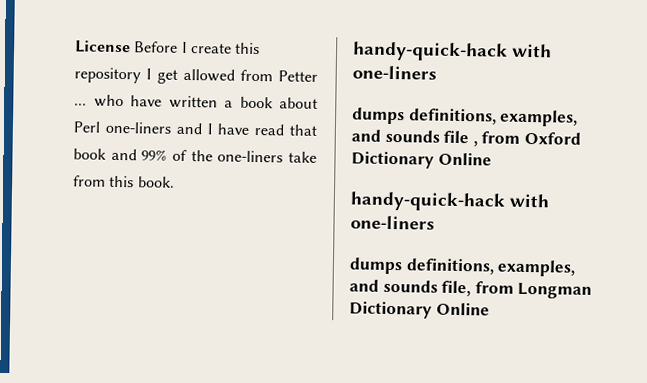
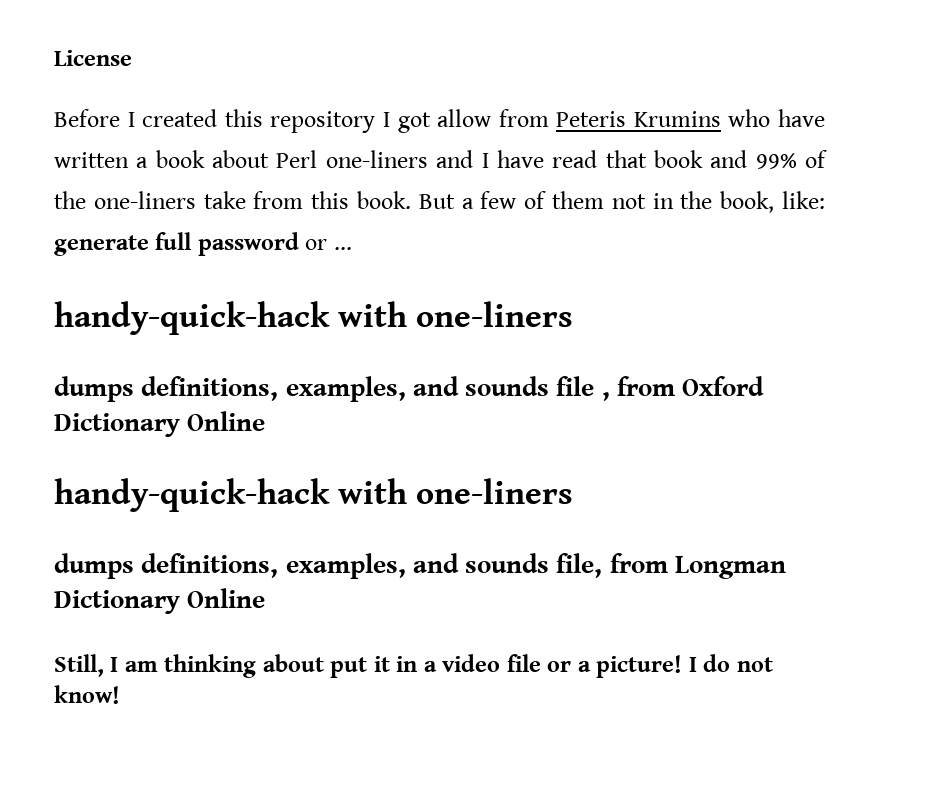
(131, 47) none -> (132, 58) //
[190,43,232,54] create -> [142,109,218,127] created
[157,68,318,84] [74,103,87,106] get allowed from Petter ... -> [397,109,721,133] got allow from Peteris Krumins
(175, 182) none -> [418,191,825,213] [54,232,352,256] But a few of them not in the book, like: generate full password or ...
(490, 309) none -> [54,654,773,678] [54,685,120,704] // Still, I am thinking about put it in a video file or a picture! I do not know!

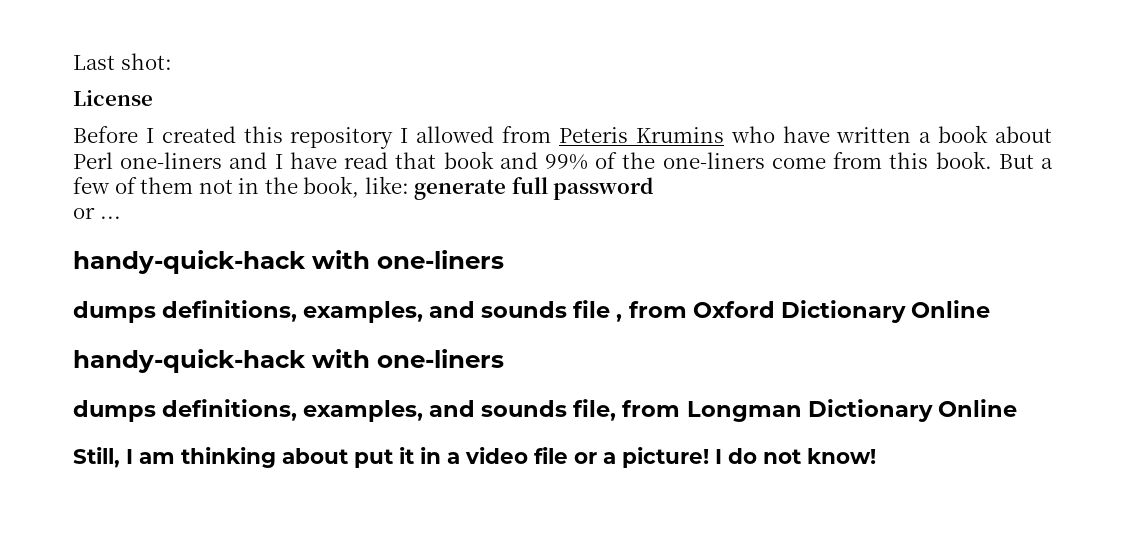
(54, 58) none -> [73,53,172,70] Last shot: //
[397,109,492,133] got allow -> [416,126,495,143] allowed
[203,191,246,209] take -> [771,157,826,169] come
(299, 244) none -> (654, 188) //

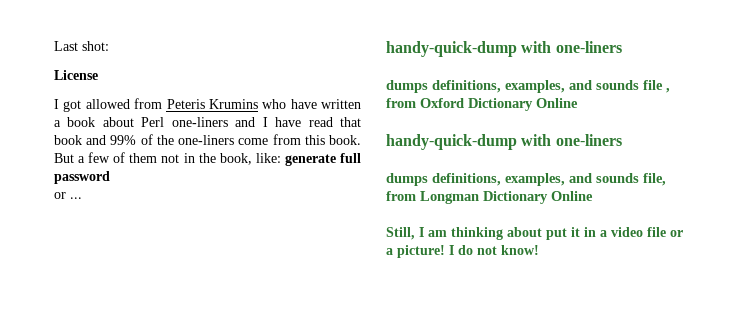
[73,126,409,149] Before I created this repository I -> [54,99,82,112] I got
[73,250,306,274] handy-quick-hack -> [386,41,517,57] handy-quick-dump
[73,349,306,373] handy-quick-hack -> [386,134,517,150] handy-quick-dump

